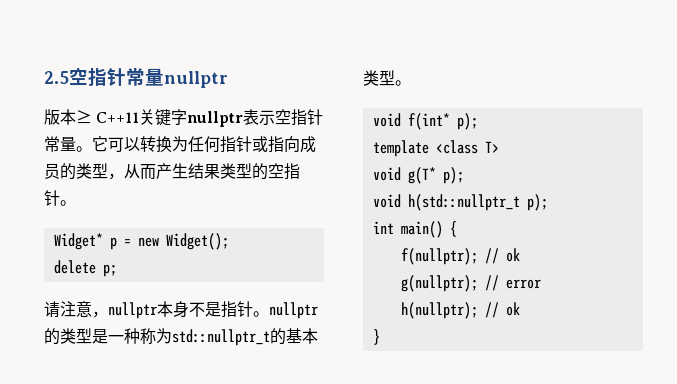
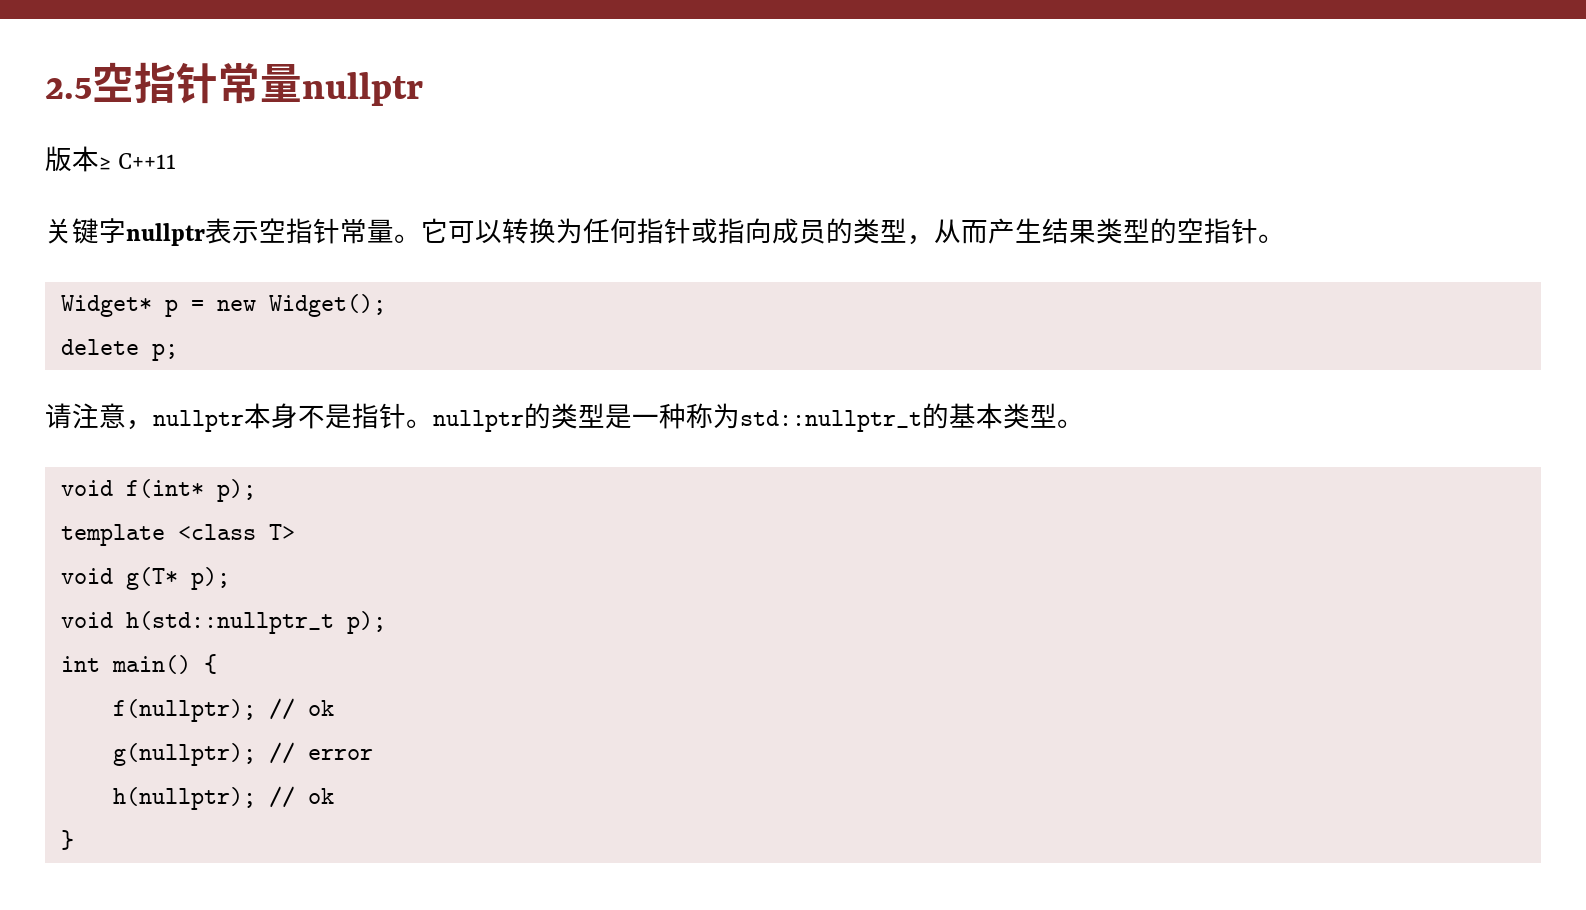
(140, 117) none -> (177, 161) //

